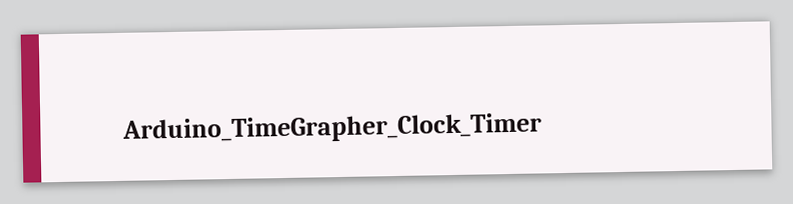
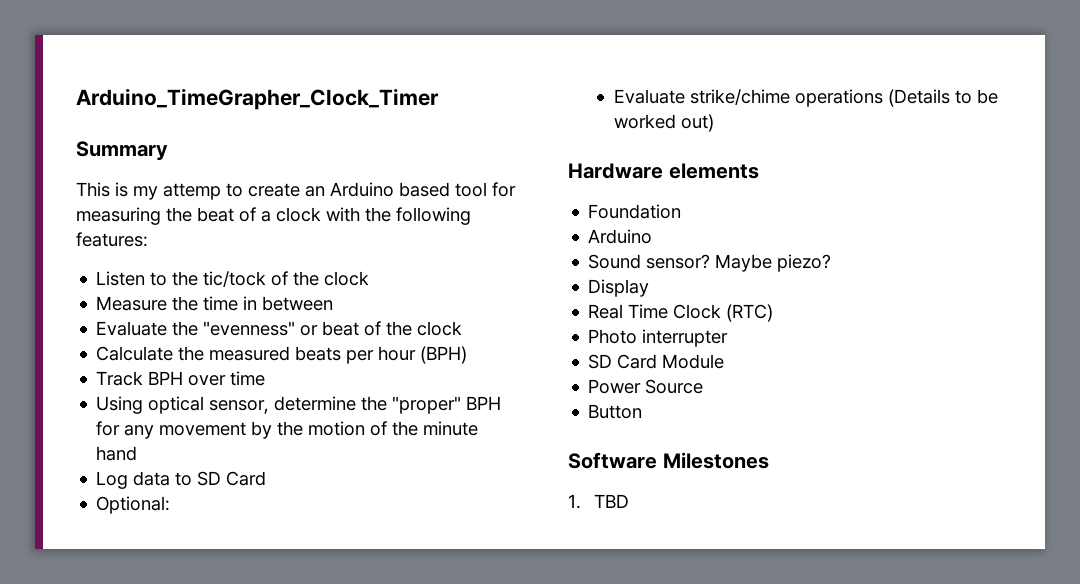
(542, 128) none -> [76,141,168,161] [76,182,516,200] [76,207,471,225] [76,232,148,247] [96,271,370,287] [96,296,334,311] [96,321,463,336] [96,346,468,364] [96,371,266,386] [96,396,502,414] [96,421,479,439] [96,446,138,461] [96,471,267,489] [96,496,171,514] [613,89,998,107] [613,114,714,132] [568,163,759,179] [588,204,682,219] [588,229,653,244] [588,254,832,272] [588,279,650,297] [588,304,774,322] [588,329,729,347] [588,354,725,369] [588,379,704,394] [588,404,643,419] [568,452,769,469] [568,494,629,509] // Summary // This is my attemp to create an Arduino based tool for measuring the beat of a clock with the following features: // Listen to the tic/tock of the clock // Measure the time in between // Evaluate the "evenness" or beat of the clock // Calculate the measured beats per hour (BPH) // Track BPH over time // Using optical sensor, determine the "proper" BPH for any movement by the motion of the minute hand // Log data to SD Card // Optional: // Evaluate strike/chime operations (Details to be worked out) // Hardware elements // Foundation // Arduino // Sound sensor? Maybe piezo? // Display // Real Time Clock (RTC) // Photo interrupter // SD Card Module // Power Source // Button // Software Milestones // 1. TBD

